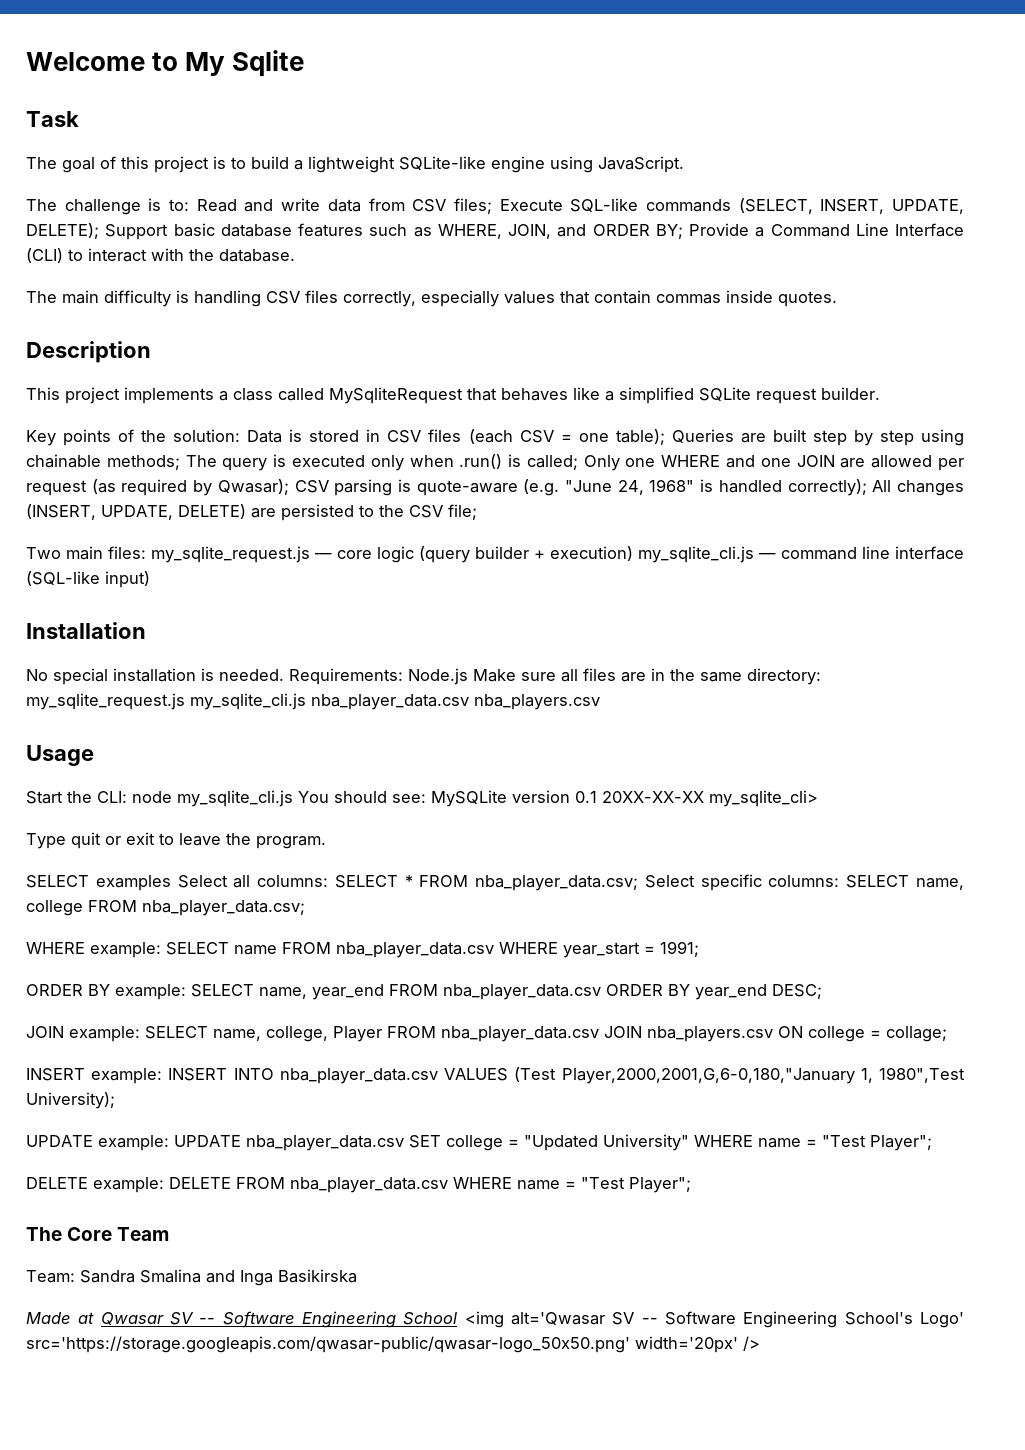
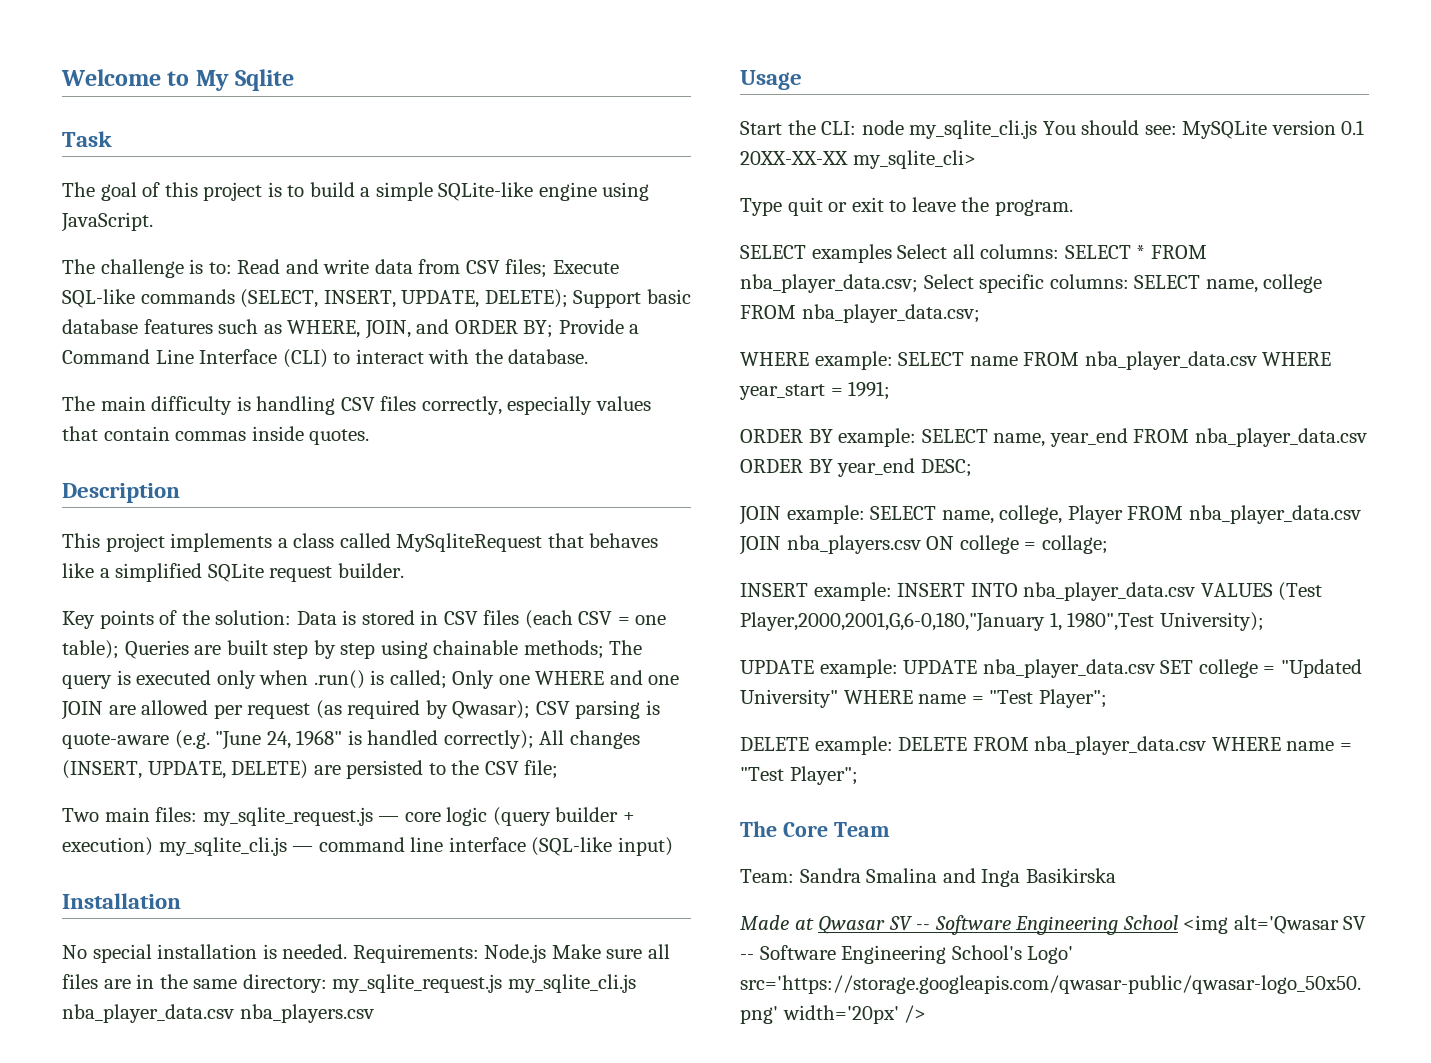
[308,156,395,173] lightweight -> [375,182,433,201] simple

